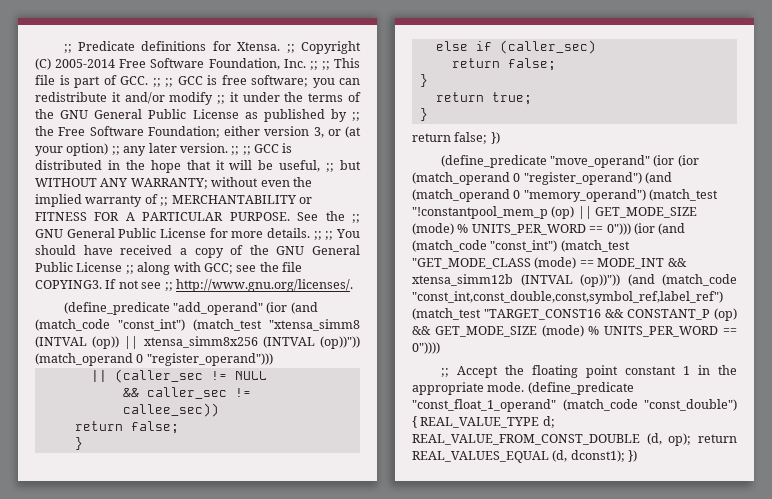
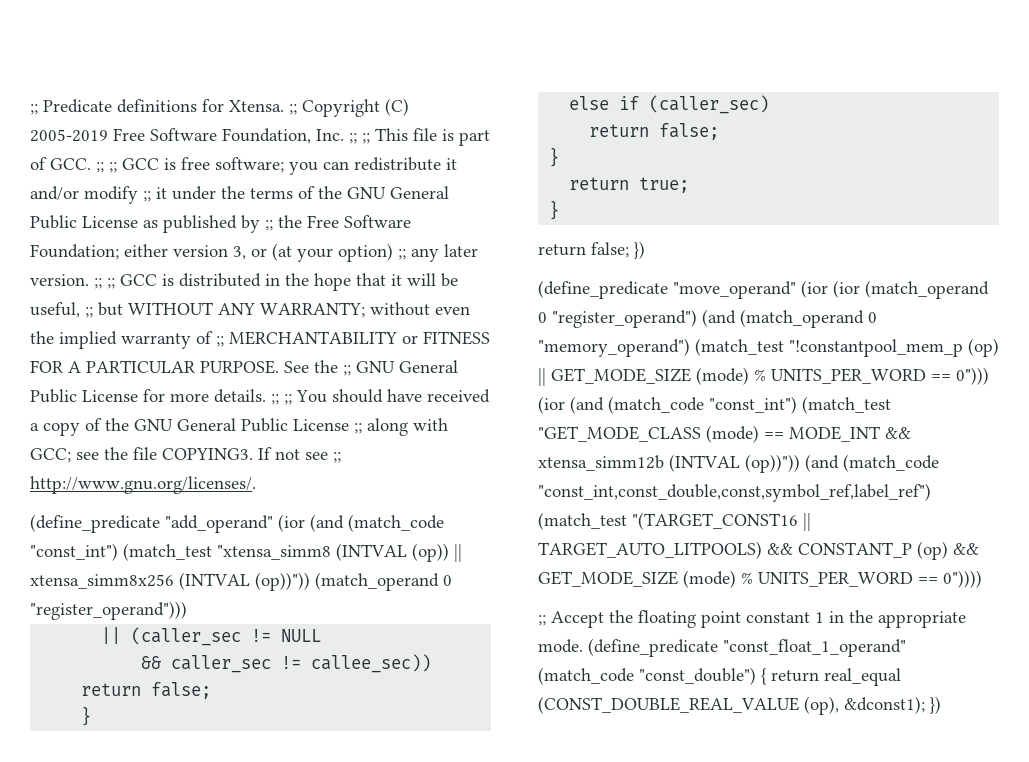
[55,59,116,68] 2005-2014 -> [30,129,108,142] 2005-2019
[484,309,601,320] "TARGET_CONST16 -> [632,512,811,531] [538,541,762,559] "(TARGET_CONST16 || TARGET_AUTO_LITPOOLS)
[420,416,555,428] [412,433,737,446] [412,450,625,463] REAL_VALUE_TYPE d; REAL_VALUE_FROM_CONST_DOUBLE (d, op); return REAL_VALUES_EQUAL (d, dconst1); -> [771,668,901,686] [538,696,925,715] return real_equal (CONST_DOUBLE_REAL_VALUE (op), &dconst1);

